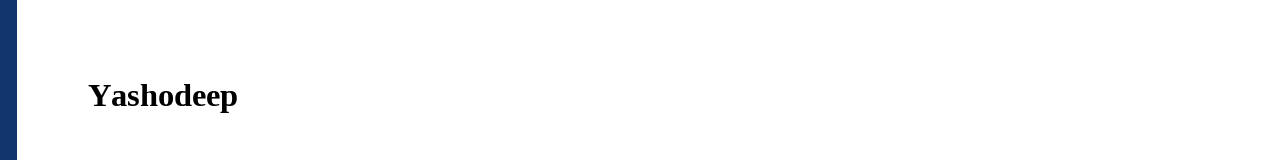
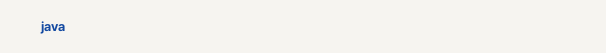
[88,84,238,113] Yashodeep -> [40,21,65,34] java

